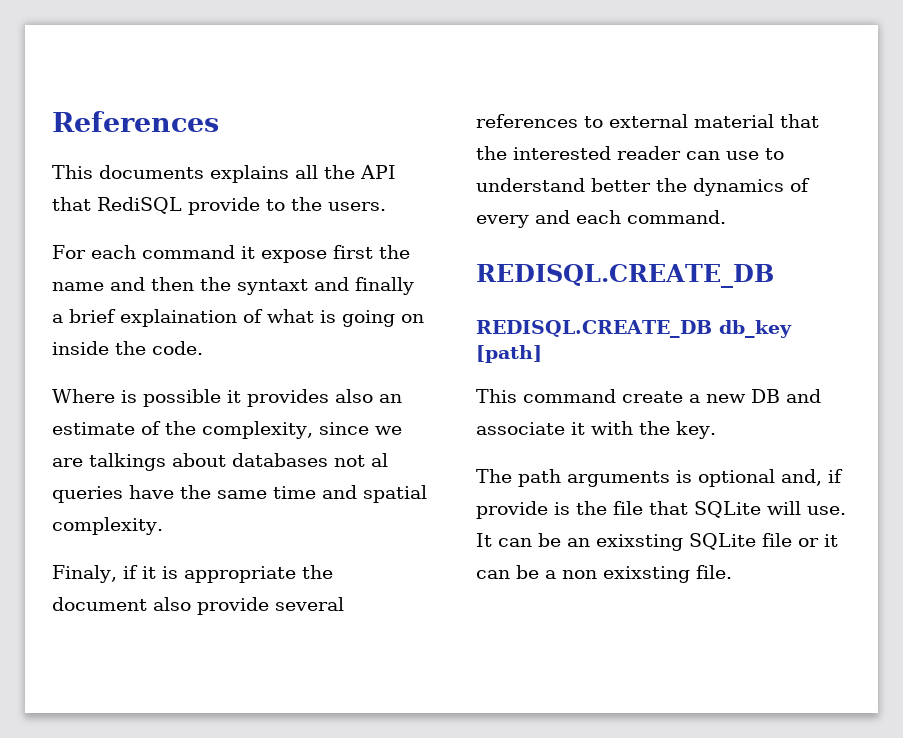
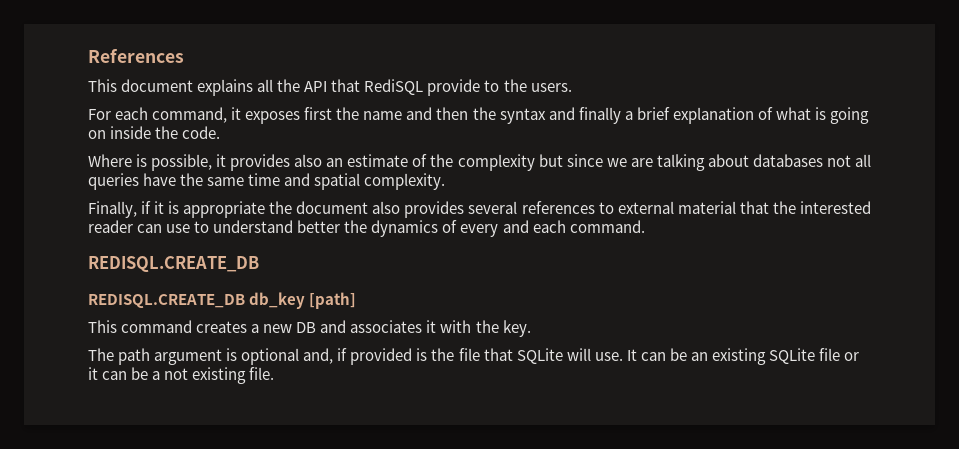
[99,165,204,179] documents -> [121,79,194,92] document
[141,245,327,263] command it expose -> [152,107,301,124] command, it exposes
[237,279,308,295] syntaxt -> [499,108,546,124] syntax
[120,309,237,327] explaination -> [672,107,754,124] explanation
[143,389,221,407] possible -> [151,154,213,171] possible,
[202,421,313,439] complexity, -> [457,154,563,171] complexity but
[89,453,166,471] talkings -> [656,154,705,171] talking
[371,453,388,467] al -> [854,154,871,167] all
[52,565,117,583] Finaly, -> [88,201,137,218] Finally,
[197,597,269,615] provide -> [404,201,465,218] provides
[622,391,683,403] create -> [196,321,248,333] creates
[476,422,565,435] associate -> [350,320,423,333] associates
[567,471,670,487] arguments -> [154,349,223,365] argument
[476,501,548,519] provide -> [350,348,413,365] provided
[596,534,683,551] exixsting -> [711,348,766,365] existing
[562,566,690,583] non exixsting -> [164,367,247,384] not existing

